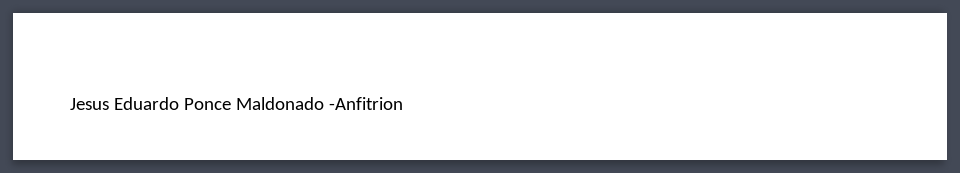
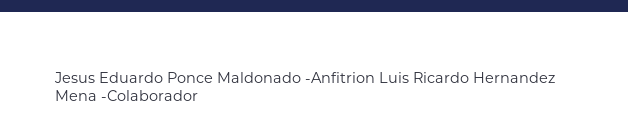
(403, 103) none -> [379,72,555,83] [55,90,198,101] Luis Ricardo Hernandez Mena -Colaborador

